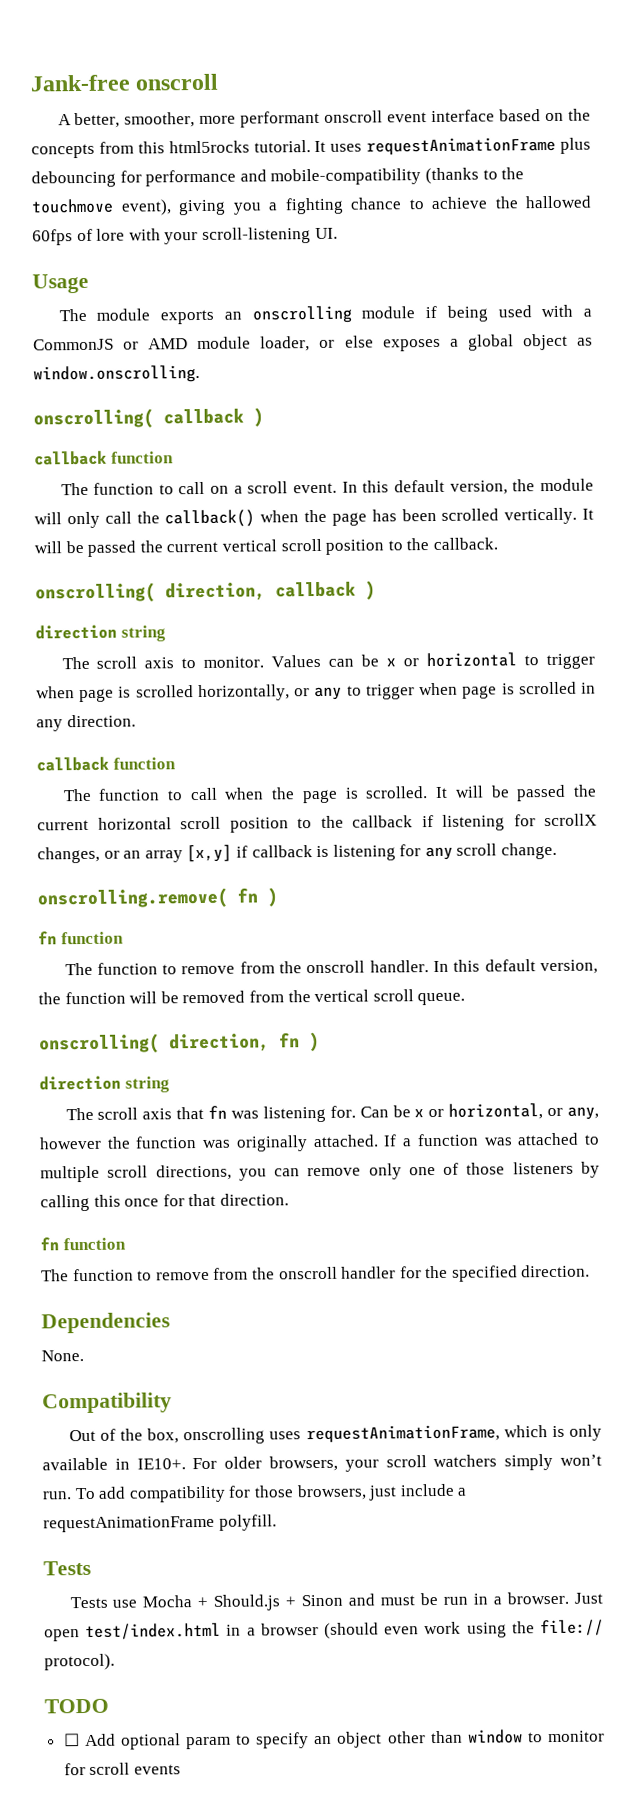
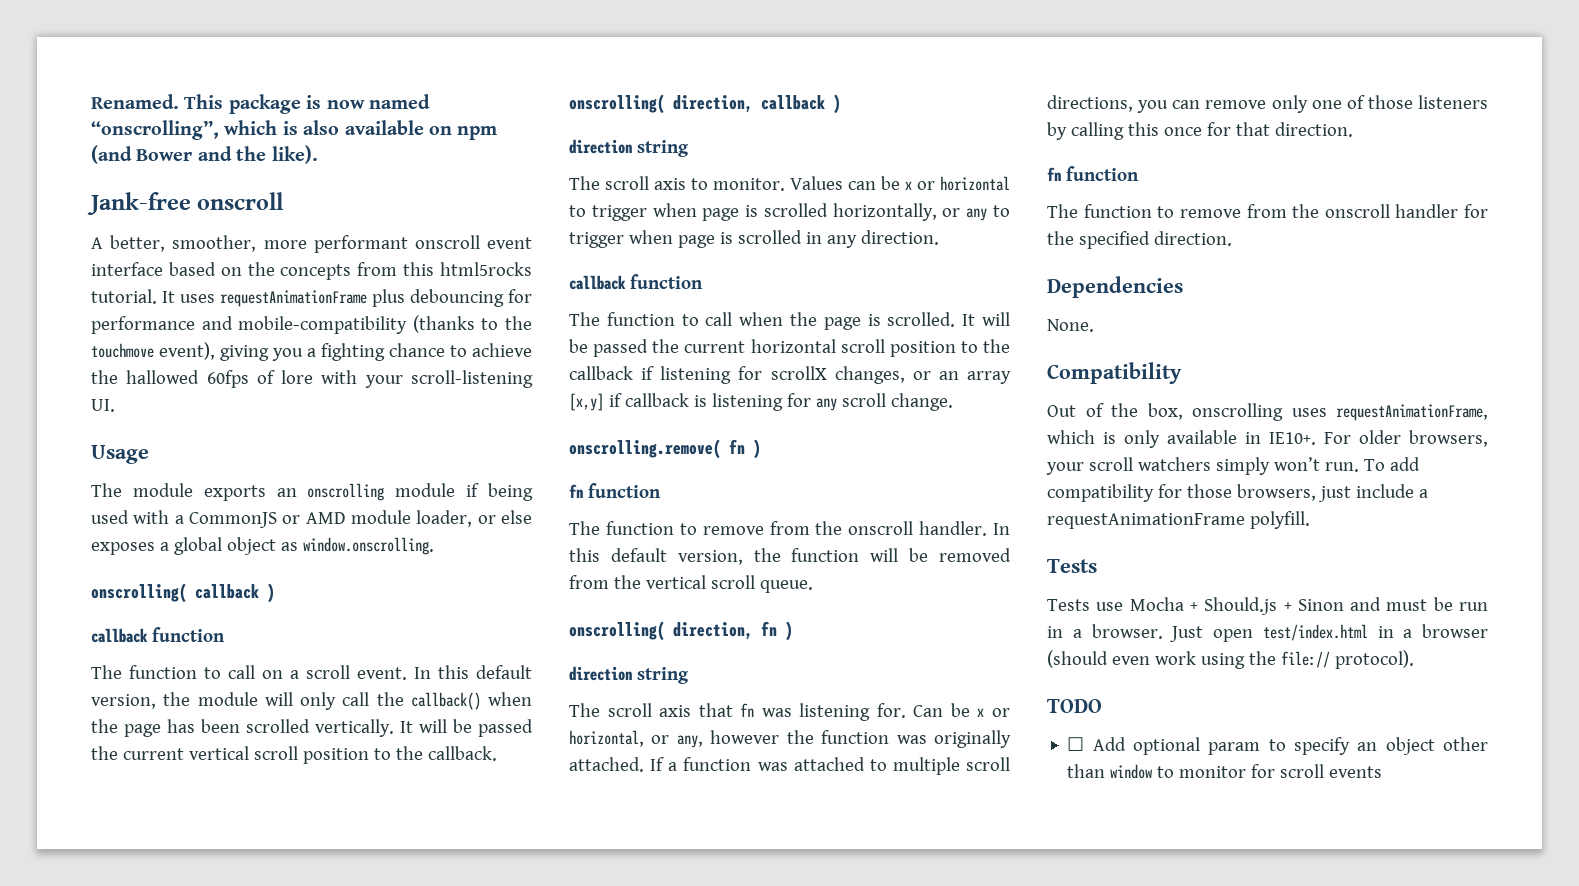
(30, 83) none -> [91,94,430,114] [91,120,498,140] [91,145,318,164] Renamed. This package is now named “onscrolling”, which is also available on npm (and Bower and the like). //

